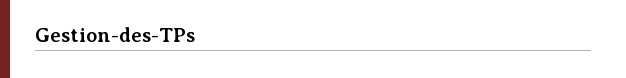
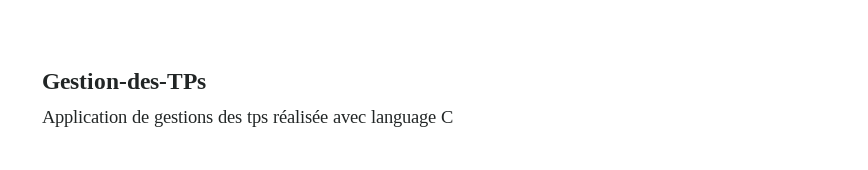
(195, 34) none -> [42,110,453,127] // Application de gestions des tps réalisée avec language C

